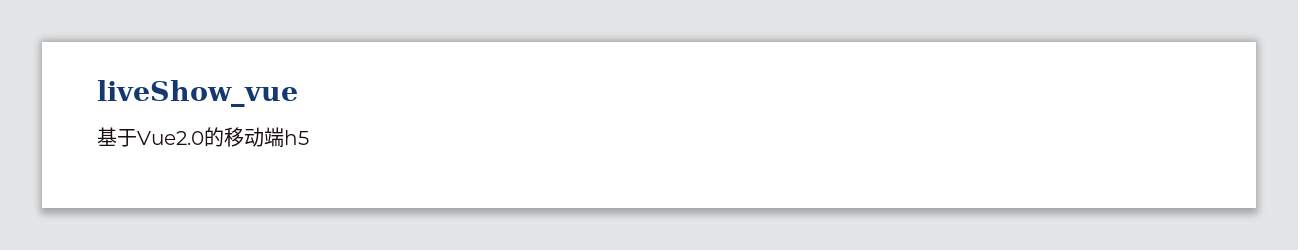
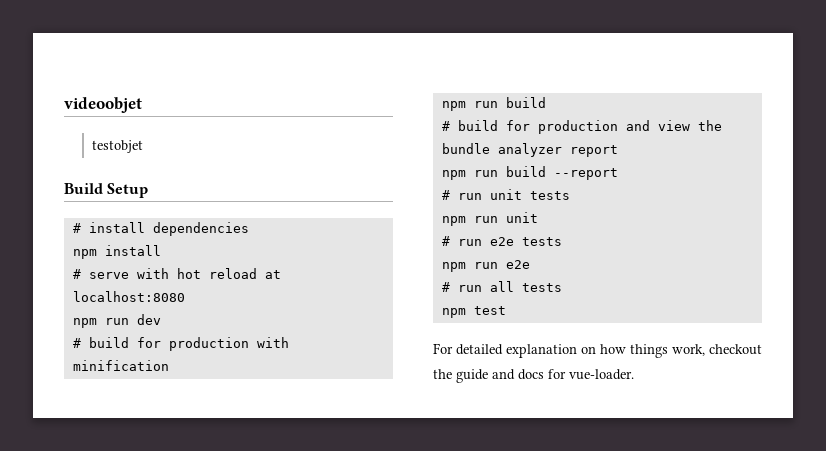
[97,80,298,107] [97,127,309,147] liveShow_vue // 基于Vue2.0的移动端h5 -> [64,97,142,113] [92,140,144,153] [64,183,149,198] [72,222,249,236] [72,245,161,259] [72,268,281,279] [72,291,185,302] [72,314,161,328] [72,337,289,351] [72,360,169,371] [441,97,546,111] [441,120,722,134] [441,143,618,157] [441,166,618,180] [441,189,570,200] [441,212,538,226] [441,236,562,246] [441,260,530,272] [441,281,562,292] [441,306,506,318] [433,343,762,358] [433,369,634,383] videoobjet // testobjet // Build Setup // # install dependencies // npm install // # serve with hot reload at localhost:8080 // npm run dev // # build for production with minification // npm run build // # build for production and view the bundle analyzer report // npm run build --report // # run unit tests // npm run unit // # run e2e tests // npm run e2e // # run all tests // npm test // For detailed explanation on how things work, checkout the guide and docs for vue-loader.

